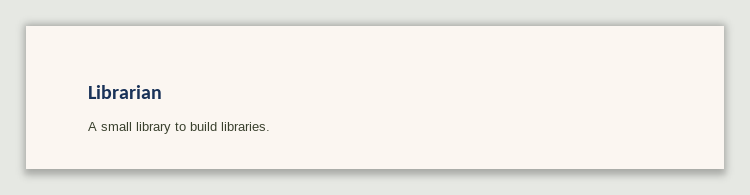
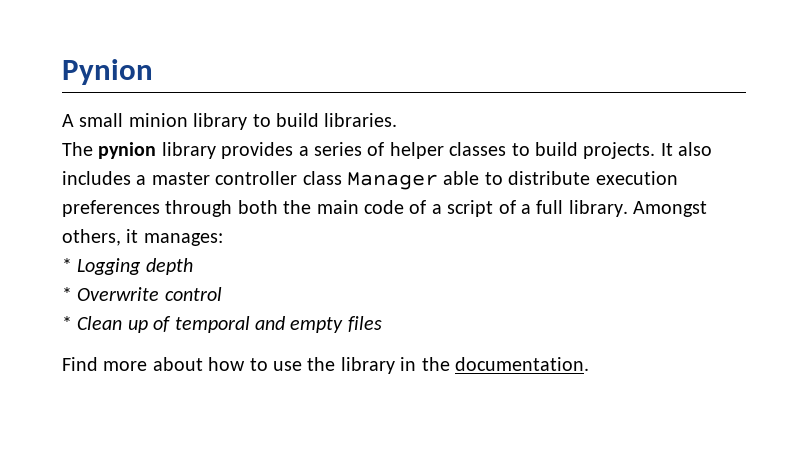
[88,85,162,99] Librarian -> [62,59,153,85] Pynion
(132, 126) none -> [128,113,188,127] minion
(270, 126) none -> [62,142,713,159] [62,171,678,190] [62,200,708,217] [62,229,223,246] [62,258,193,275] [62,287,222,301] [62,316,382,333] [62,357,589,374] // The pynion library provides a series of helper classes to build projects. It also includes a master controller class Manager able to distribute execution preferences through both the main code of a script of a full library. Amongst others, it manages: // * Logging depth // * Overwrite control // * Clean up of temporal and empty files // Find more about how to use the library in the documentation.

